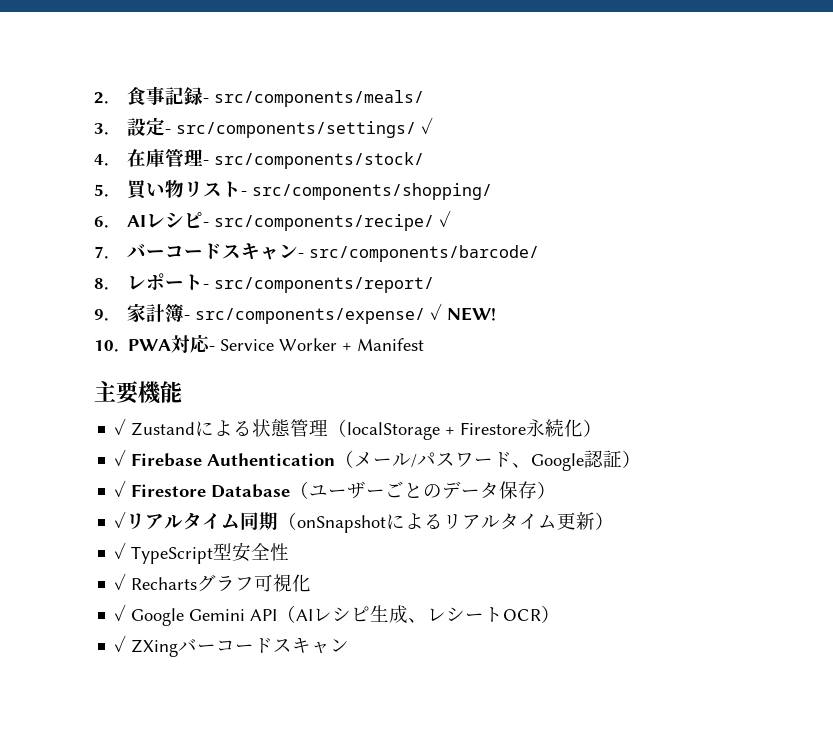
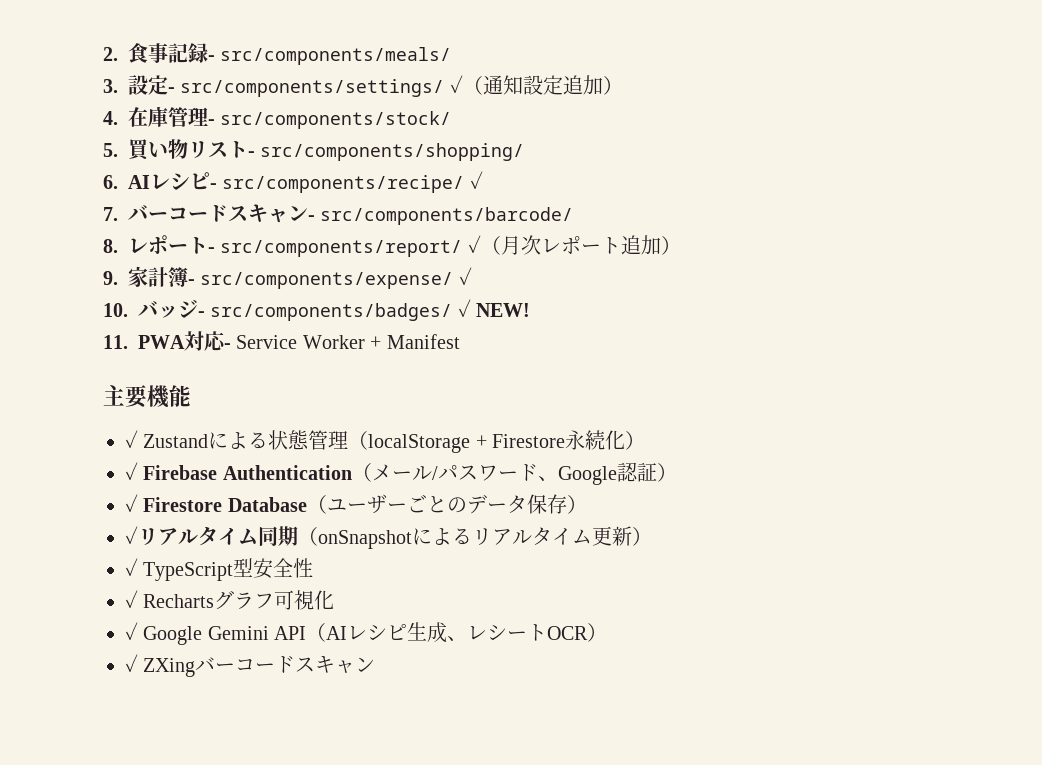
(433, 125) none -> [462,75,623,95] （通知設定追加）
(434, 285) none -> [467,235,681,255] ✓（月次レポート追加）
(442, 311) none -> [103,299,471,321] // 10.バッジ- src/components/badges/ ✓
[94,340,119,352] 10. -> [103,335,128,349] 11.

